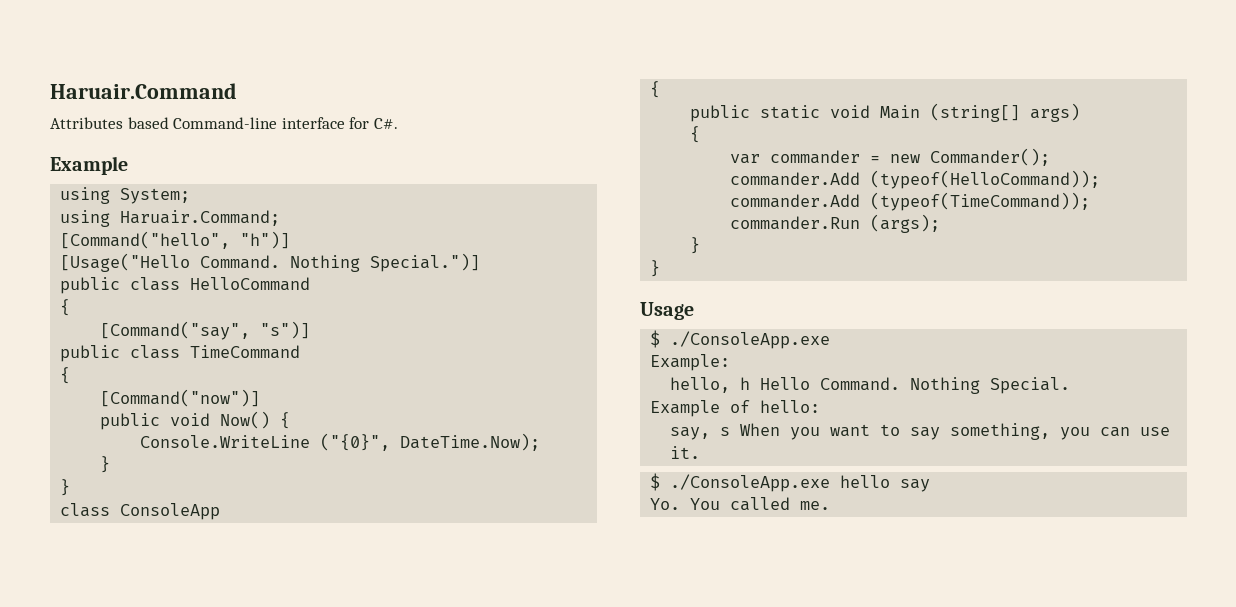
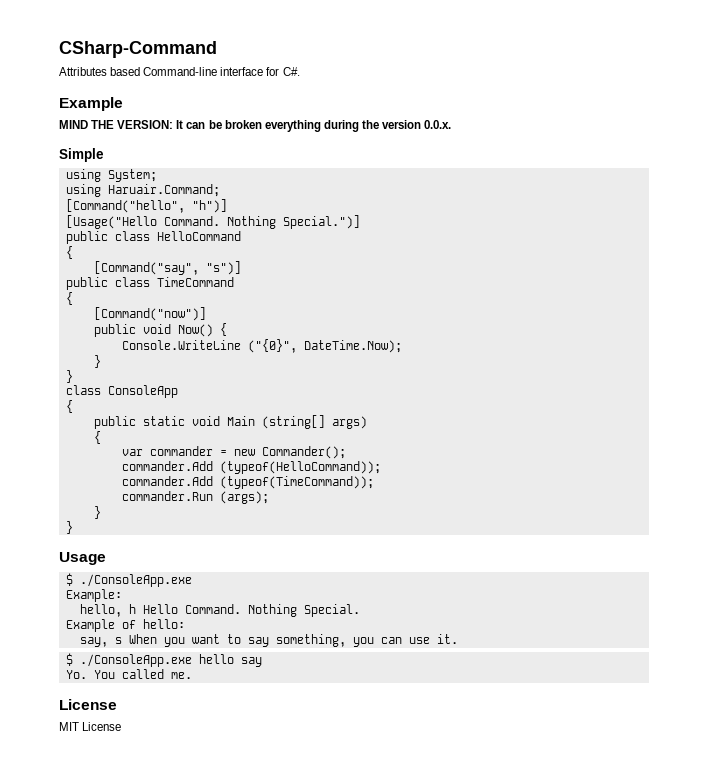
[50,83,237,99] Haruair.Command -> [59,41,217,58] CSharp-Command
(128, 165) none -> [59,120,452,132] [59,148,104,162] // MIND THE VERSION: It can be broken everything during the version 0.0.x. // Simple
(831, 505) none -> [59,699,117,710] [59,722,122,731] // License // MIT License

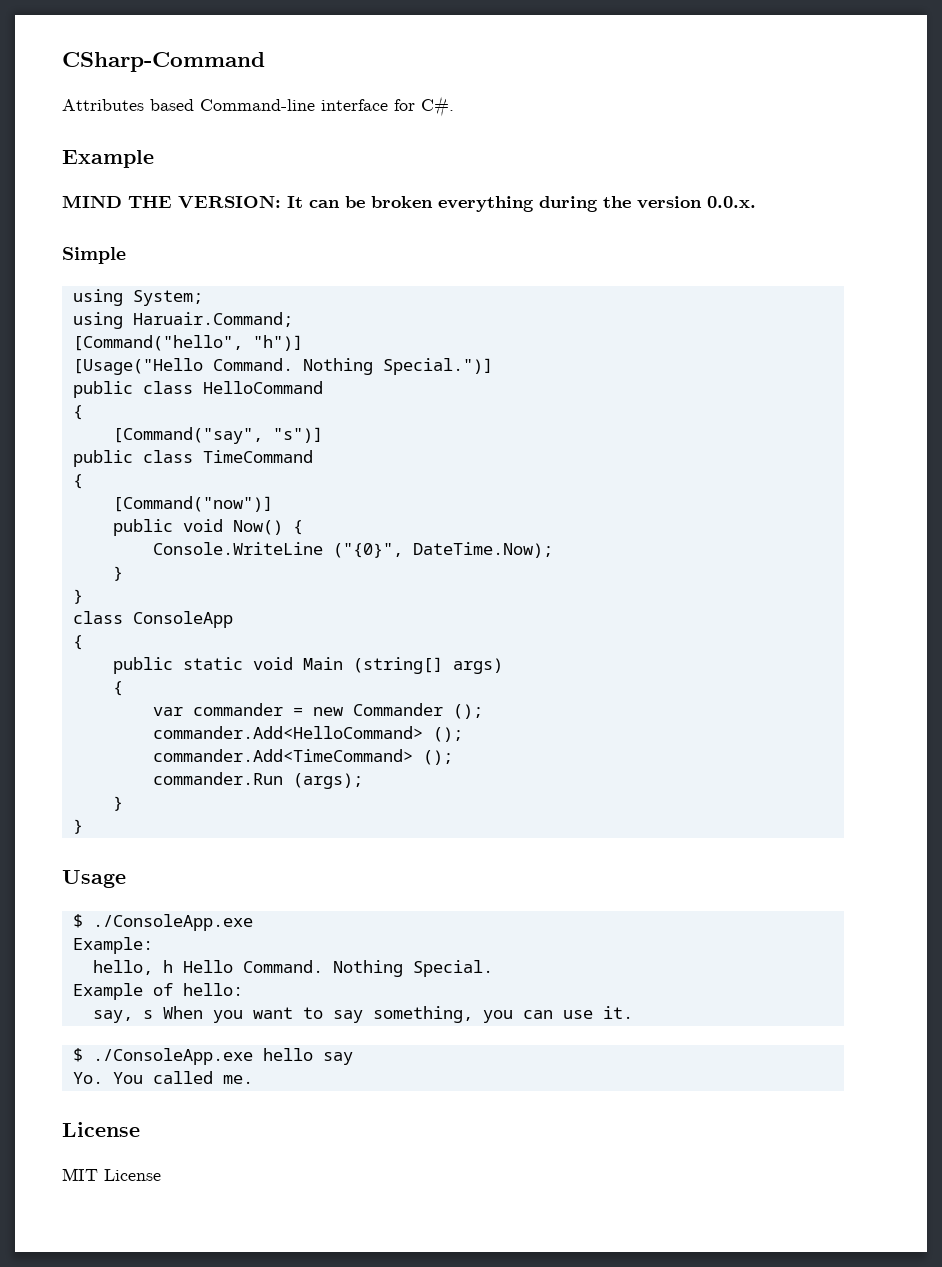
[261,446,346,459] [121,461,381,474] [121,476,374,489] Commander(); // commander.Add (typeof(HelloCommand)); // commander.Add (typeof(TimeCommand)); -> [352,703,483,719] [152,726,463,742] [152,749,453,765] Commander (); // commander.Add<HelloCommand> (); // commander.Add<TimeCommand> ();

